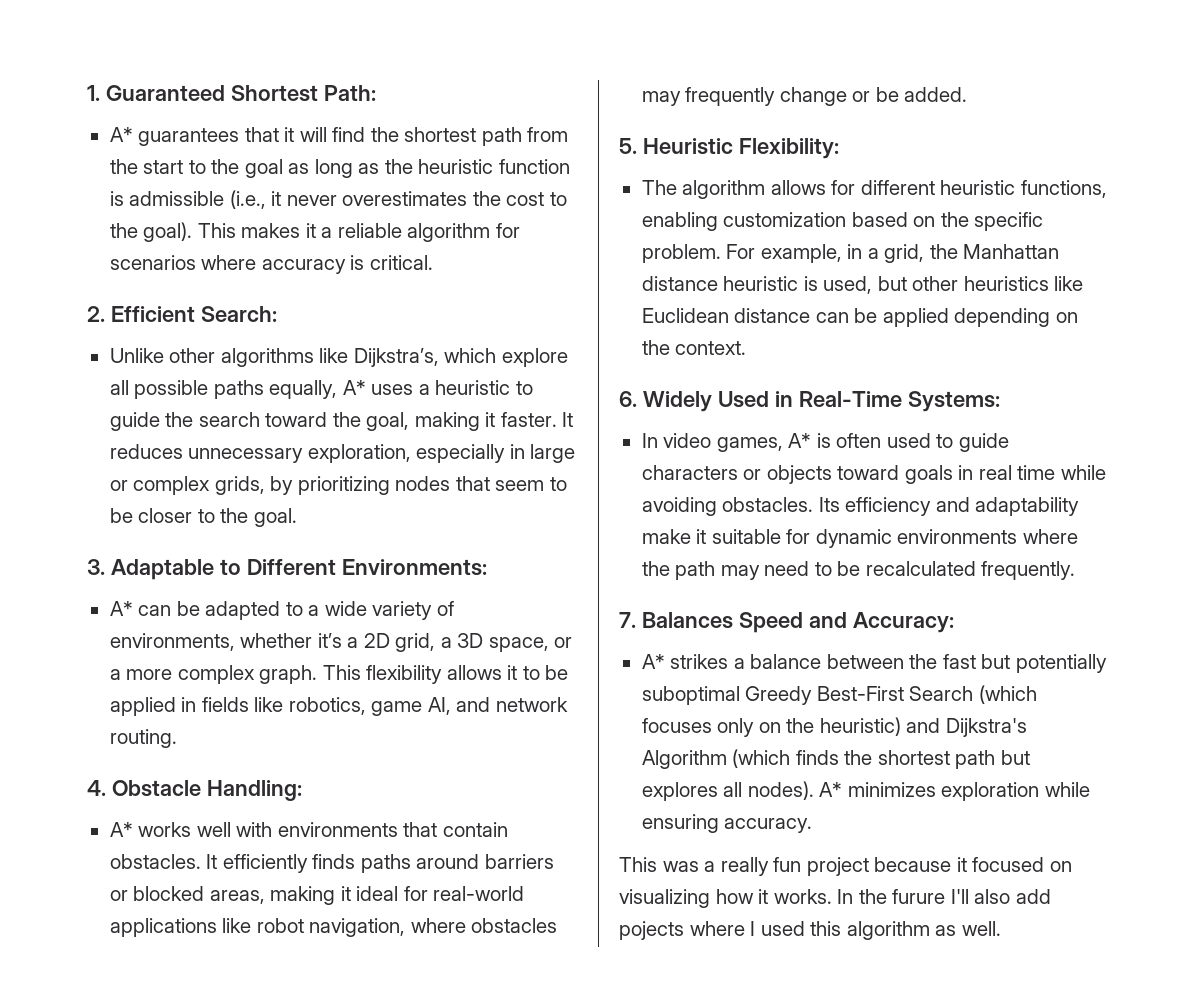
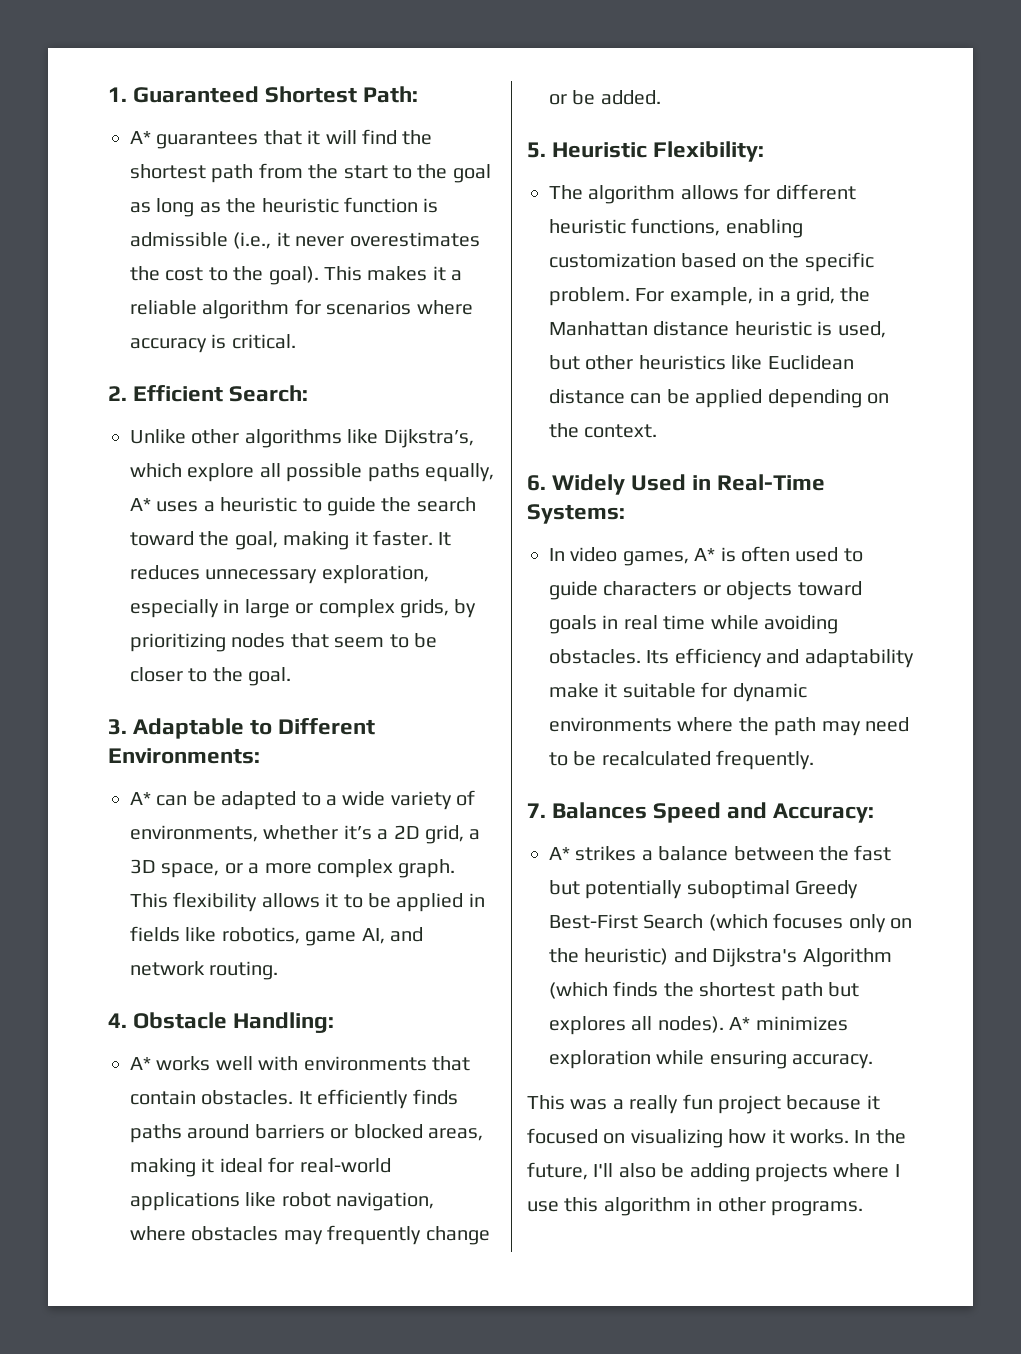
[892,889,946,904] furure -> [527,1162,588,1180] future,
[1015,889,1051,904] [619,921,684,940] add pojects -> [661,1163,828,1182] be adding projects
[760,921,805,936] used -> [527,1201,559,1212] use
[935,921,1001,936] as well. -> [696,1197,863,1216] in other programs.

